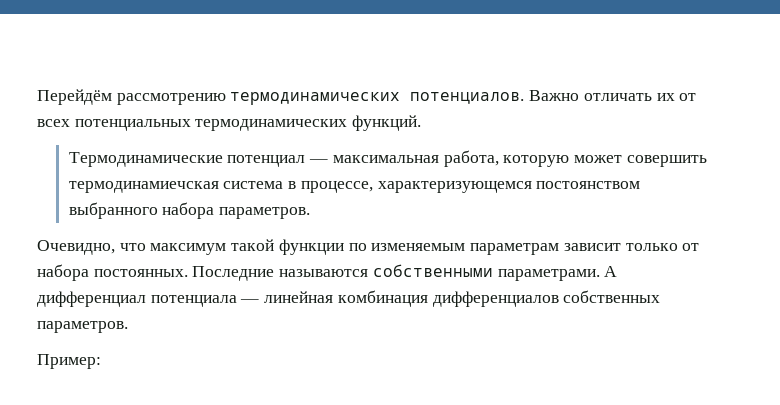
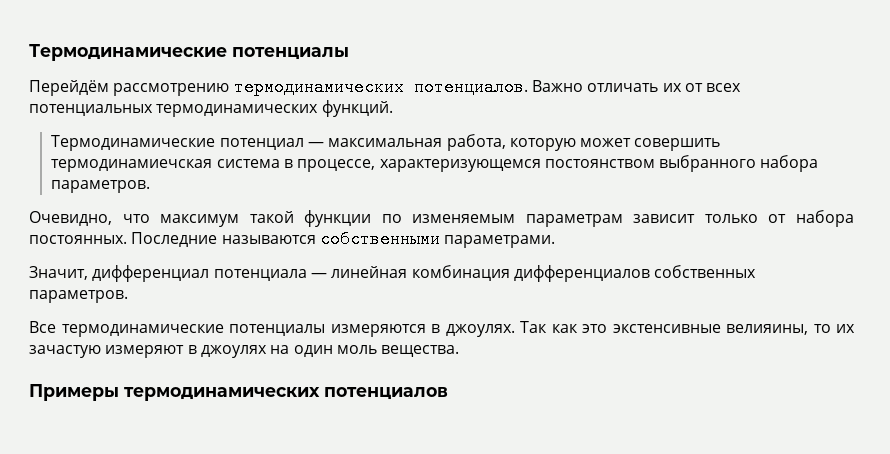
(37, 97) none -> [29,44,349,61] Термодинамические потенциалы //
[604,266,618,277] А -> [29,266,88,280] // Значит,
[37,354,101,369] Пример: -> [29,321,855,337] [29,345,460,358] [29,384,448,401] Все термодинамические потенциалы измеряются в джоулях. Так как это экстенсивные велияины, то их зачастую измеряют в джоулях на один моль вещества. // Примеры термодинамических потенциалов

